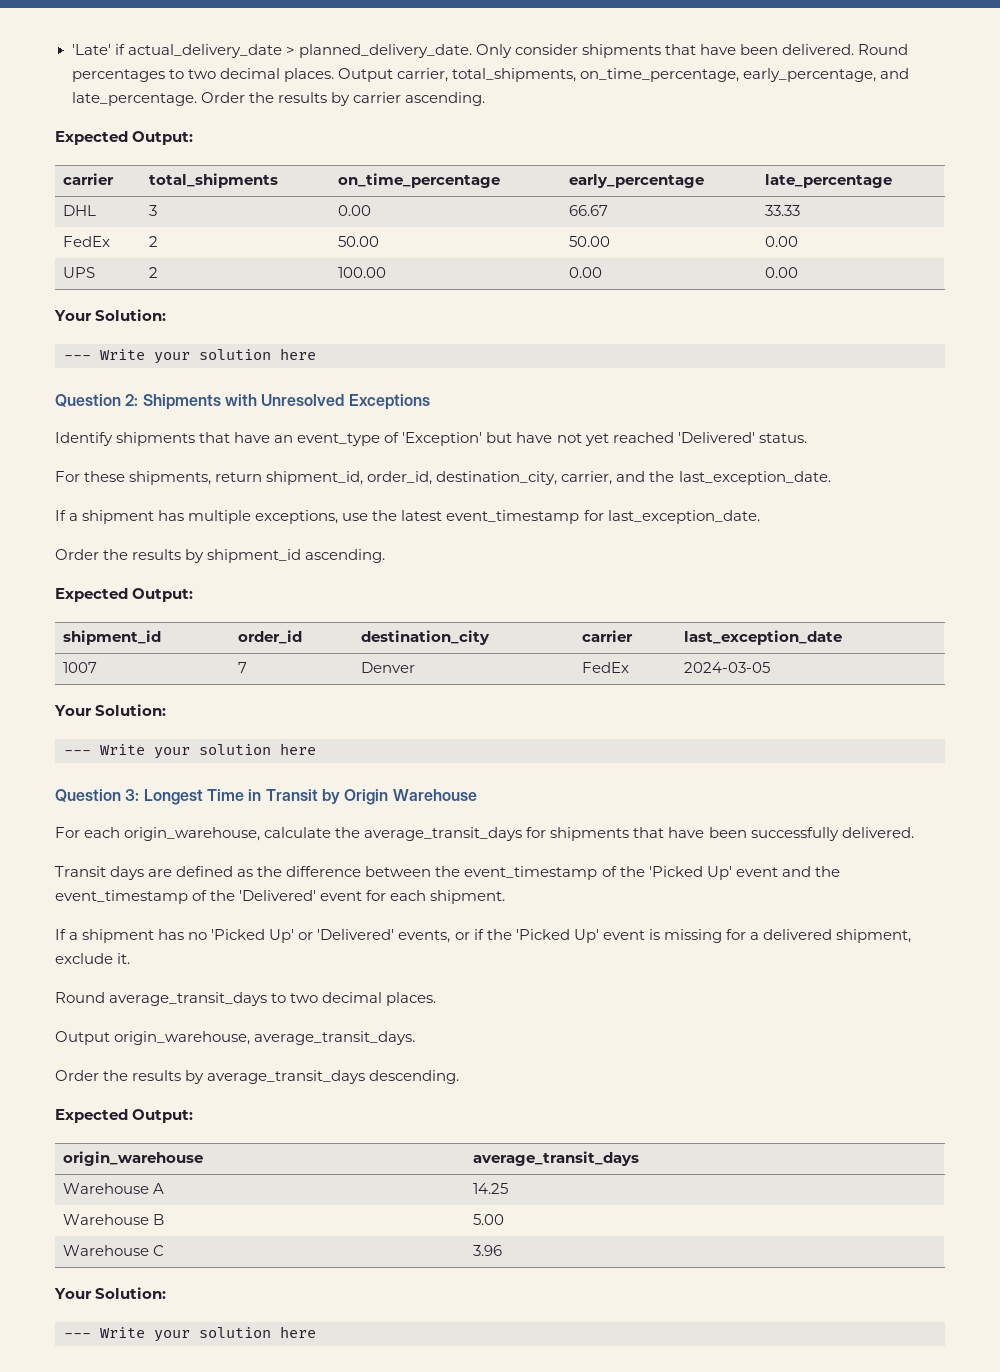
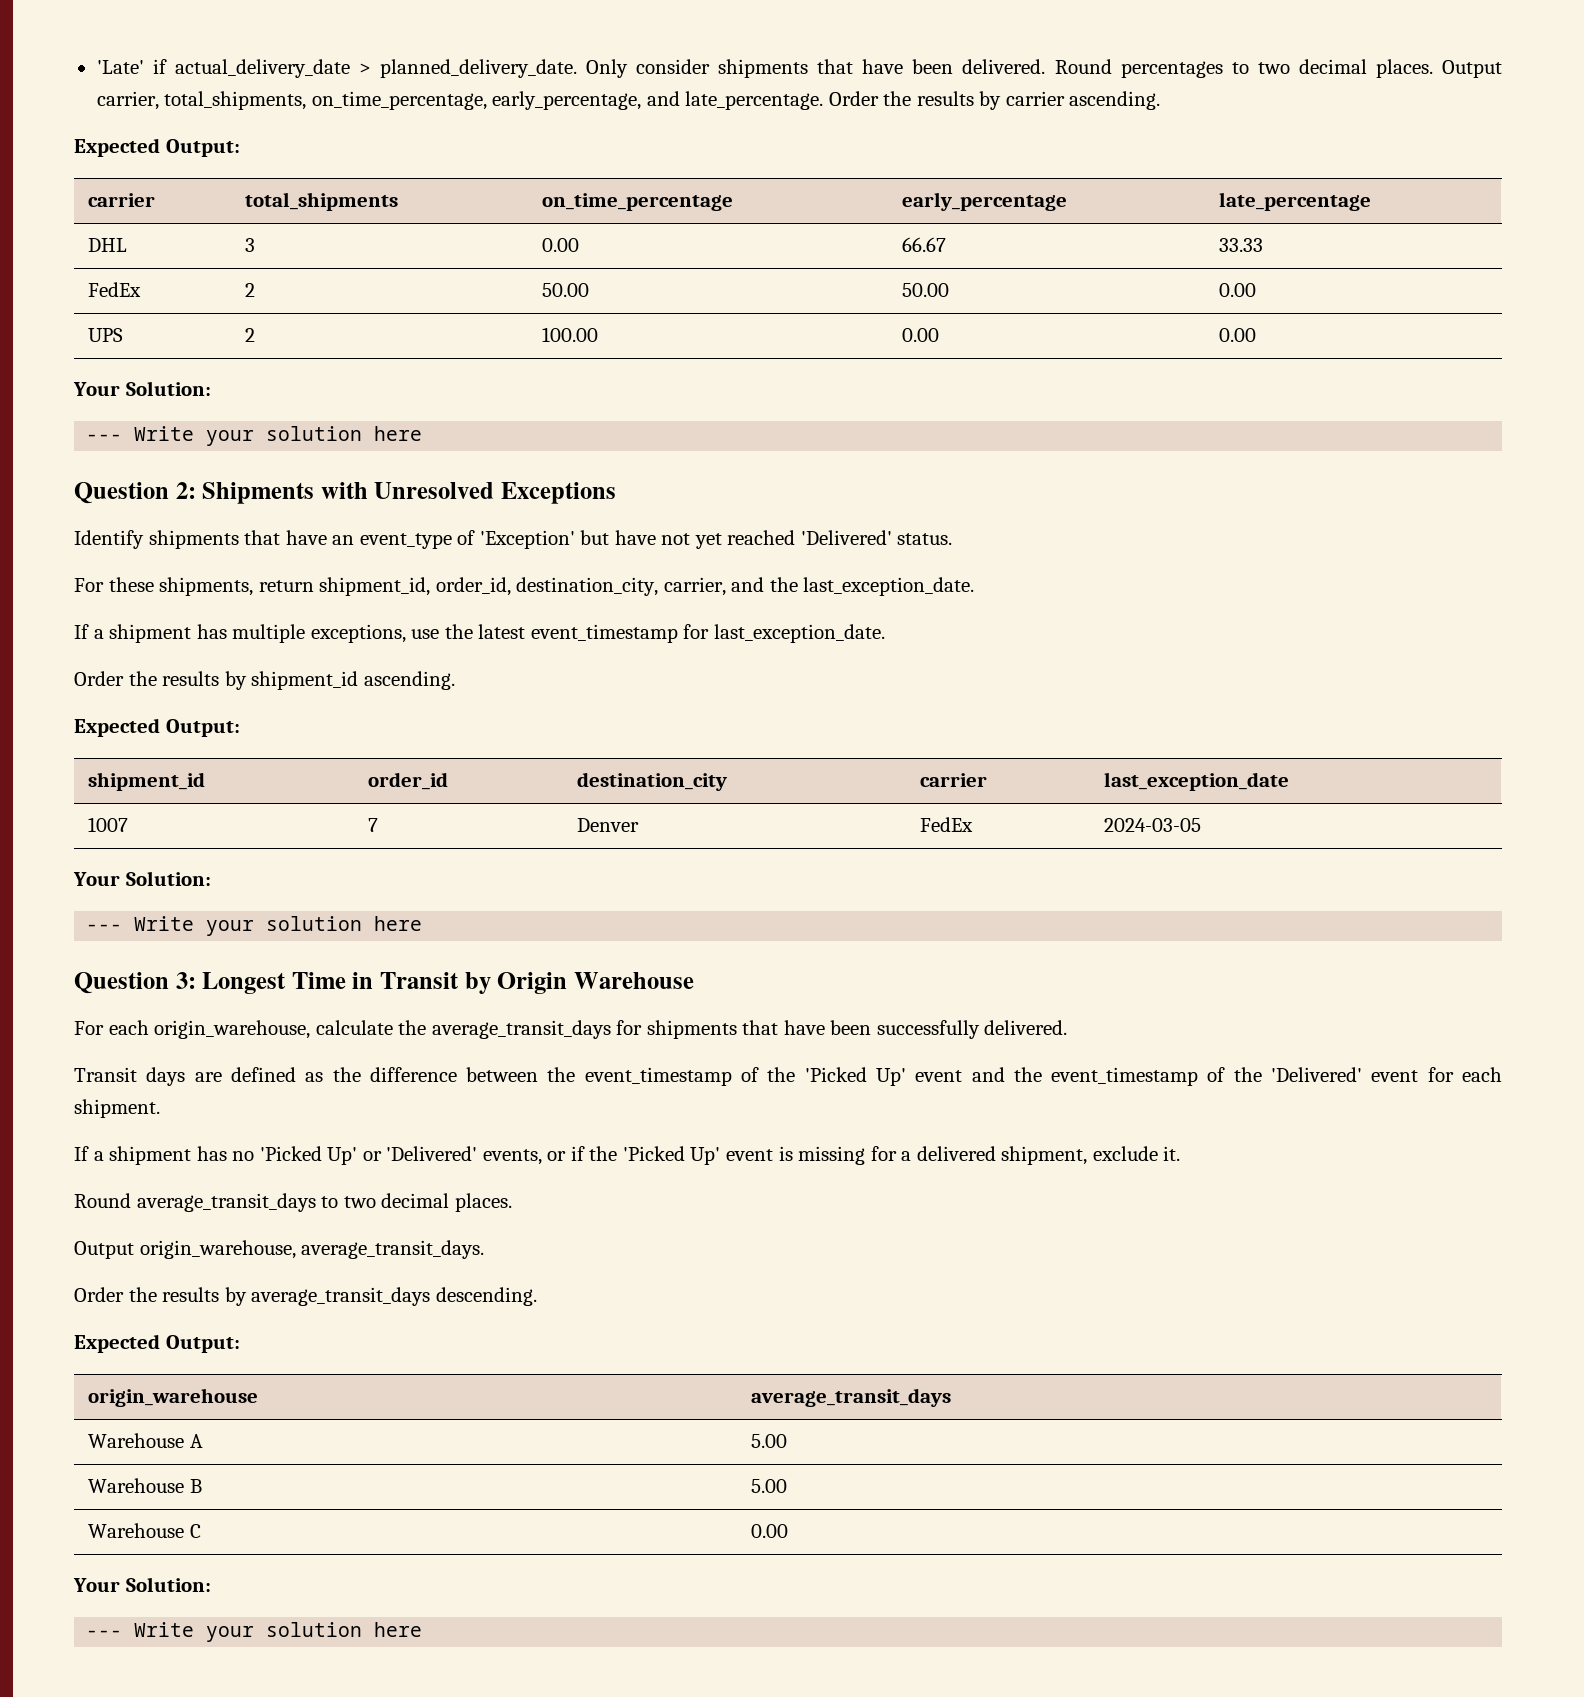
[472,1183,508,1194] 14.25 -> [751,1434,788,1448] 5.00
[472,1245,502,1256] 3.96 -> [751,1524,789,1538] 0.00

